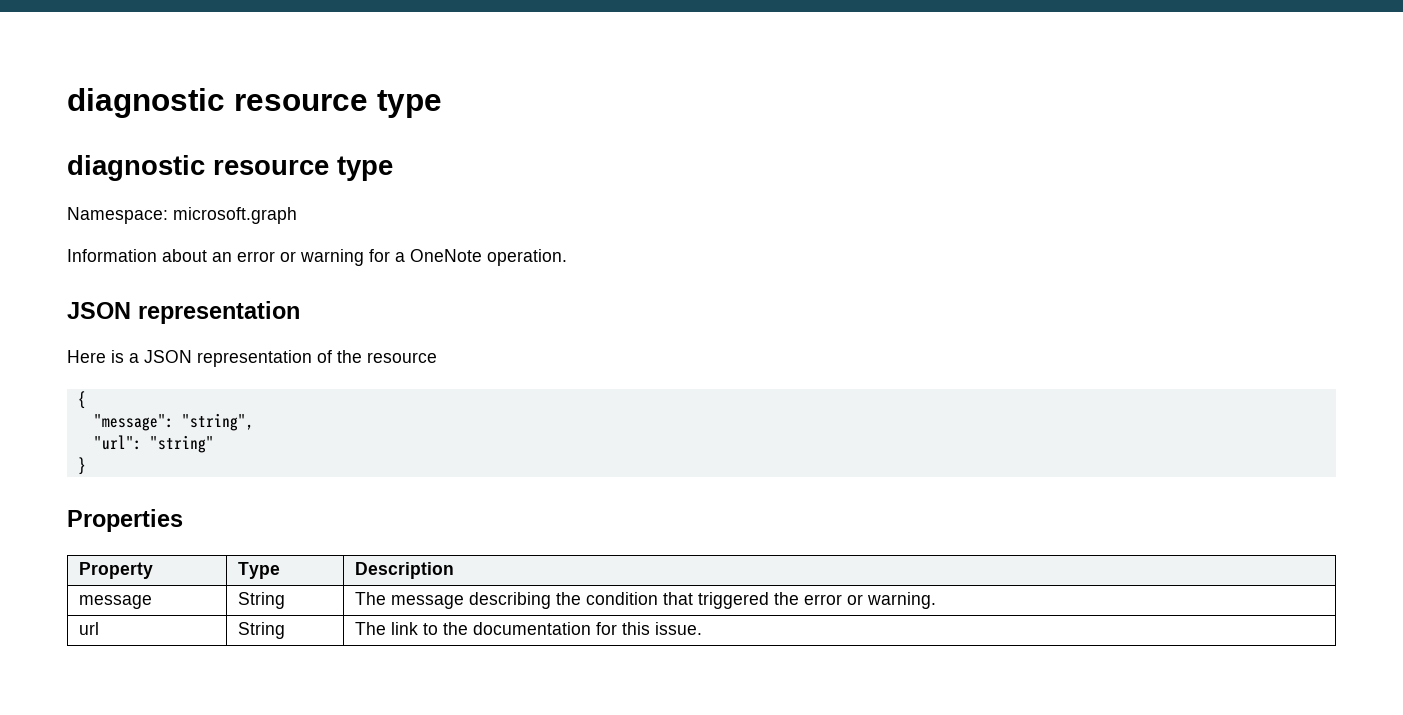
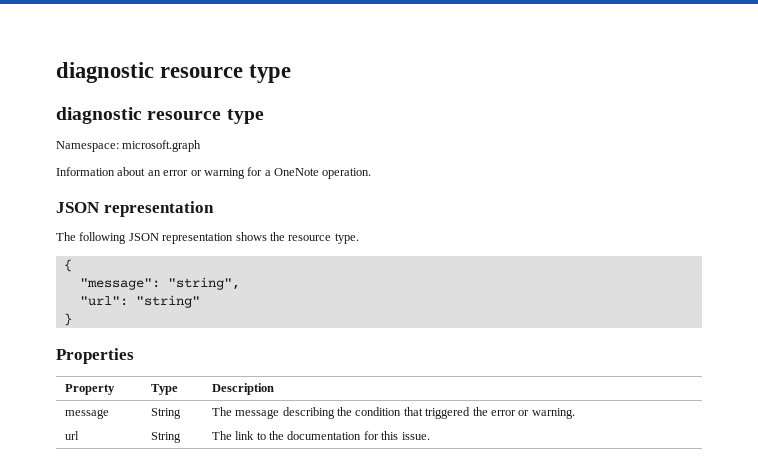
[67,350,332,367] Here is a JSON representation of -> [56,232,267,244] The following JSON representation shows
(437, 357) none -> [334,233,359,244] type.

